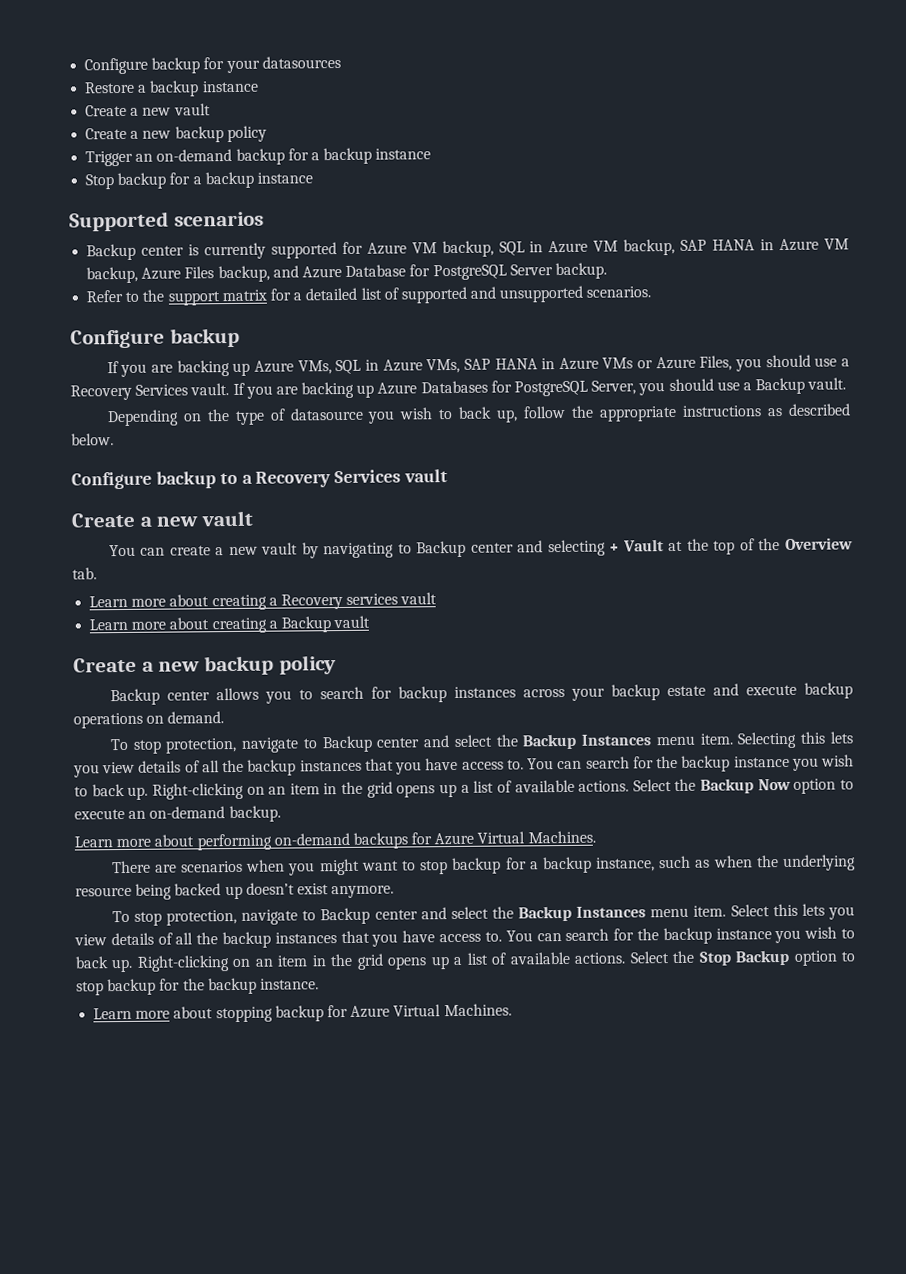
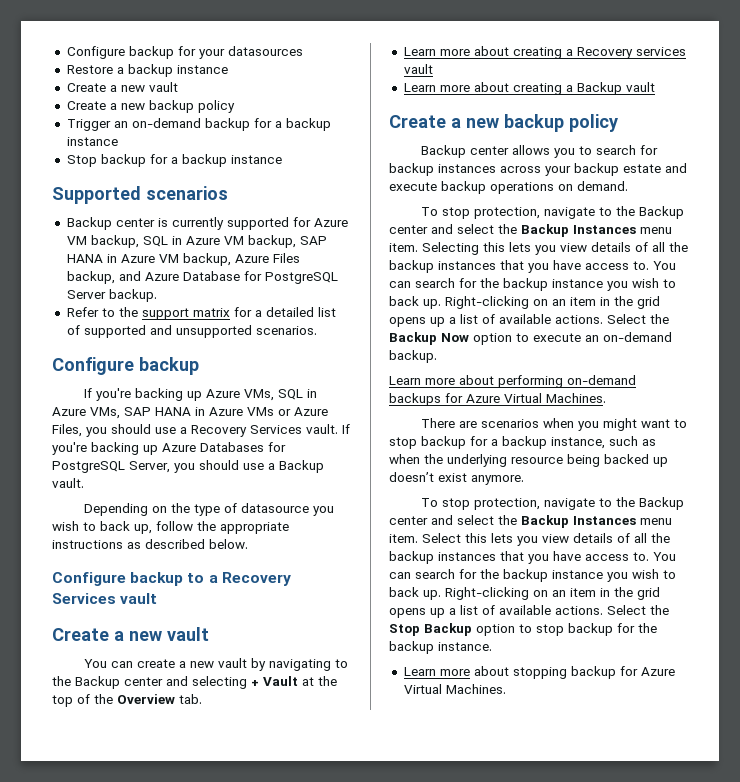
[120,363,174,378] you are -> [95,388,131,401] you're
[245,385,298,399] you are -> [52,442,87,455] you're
(412, 548) none -> [52,676,71,686] the
(318, 743) none -> [615,206,635,216] the
(317, 915) none -> [615,497,635,507] the

